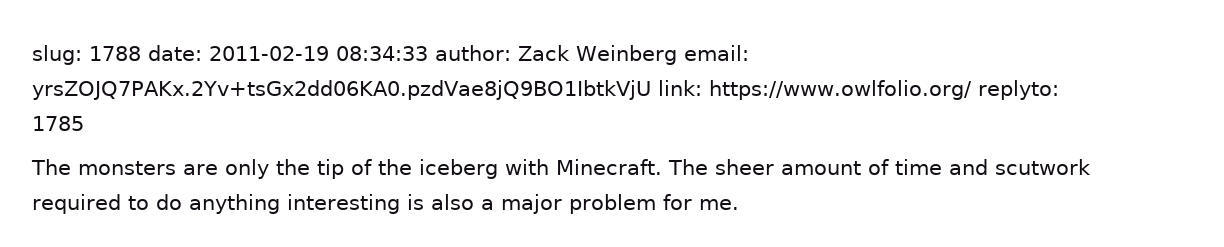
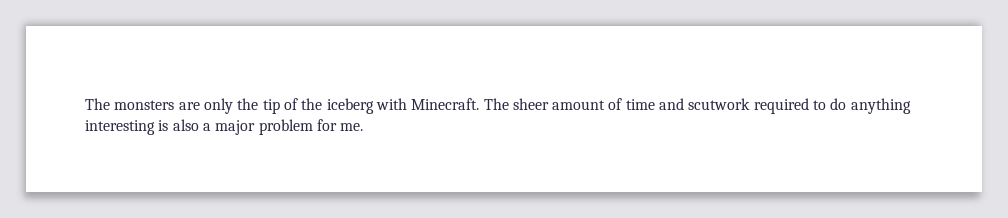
[32,45,749,65] [32,80,1059,100] [32,116,84,131] slug: 1788 date: 2011-02-19 08:34:33 author: Zack Weinberg email: yrsZOJQ7PAKx.2Yv+tsGx2dd06KA0.pzdVae8jQ9BO1IbtkVjU link: https://www.owlfolio.org/ replyto: 1785 // -> (85, 104) none

